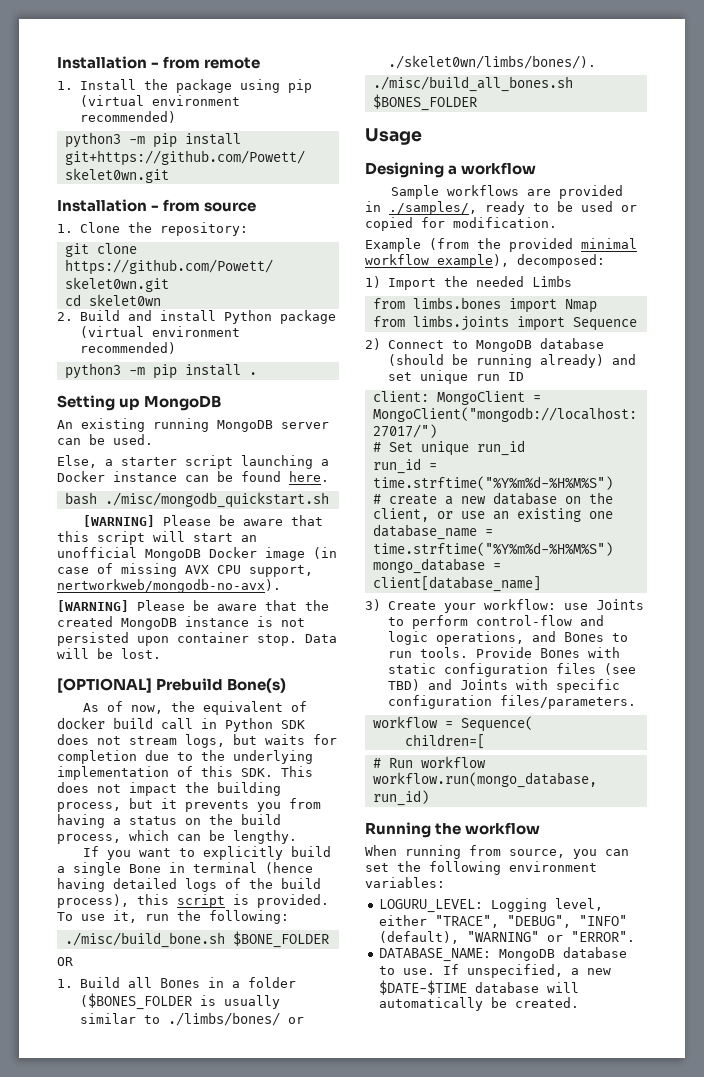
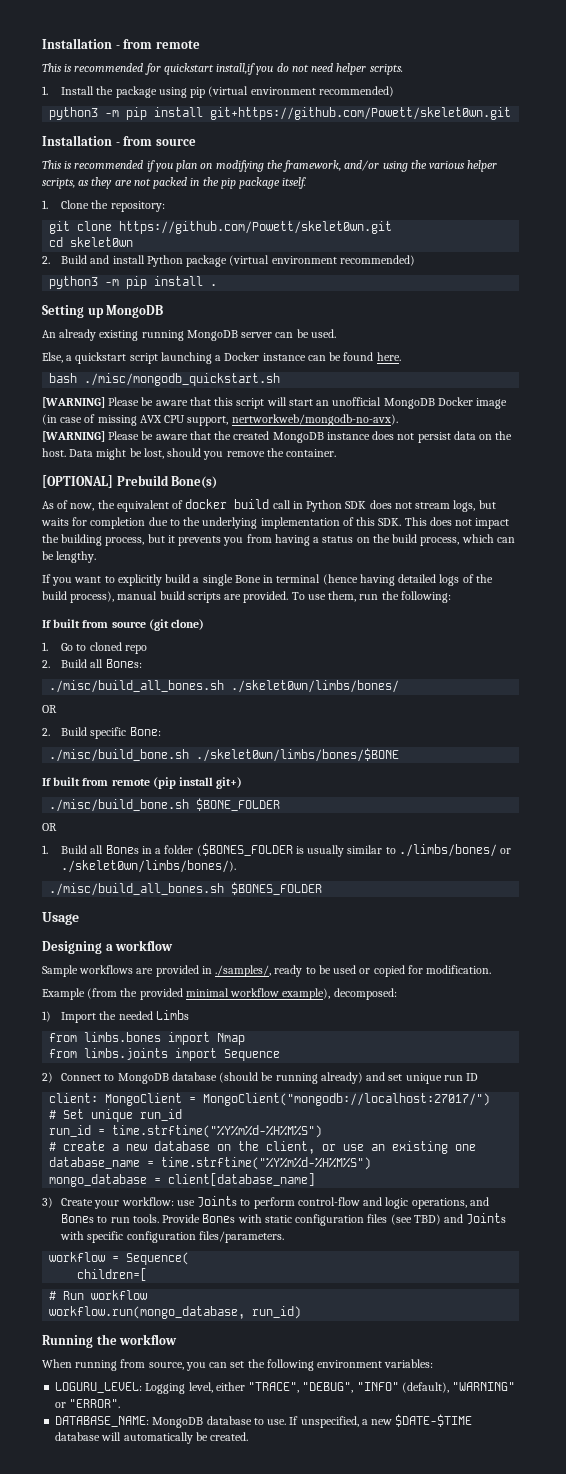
(261, 63) none -> [42,63,403,75] // This is recommended for quickstart install,if you do not need helper scripts.
(257, 207) none -> [42,160,498,172] [42,177,307,189] // This is recommended if you plan on modifying the framework, and/or using the various helper scripts, as they are not packed in the pip package itself.
(73, 424) none -> [59,329,97,341] already
[121,457,177,466] starter -> [75,352,127,364] quickstart
[257,616,305,627] [57,632,337,646] [57,648,161,659] is not persisted upon container stop. Data will be lost. -> [372,431,513,443] [42,448,337,460] does not persist data on the host. Data might be lost, should you remove the container.
[137,894,249,908] this script is -> [117,591,242,603] manual build scripts are
[113,910,137,923] it, -> [328,591,357,602] them,
(289, 917) none -> [42,619,205,631] [42,642,147,654] [42,659,142,668] [49,680,400,693] [42,705,57,713] [42,727,161,739] [49,748,400,762] [42,777,243,789] // If built from source (git clone) // 1. Go to cloned repo // 2. Build all Bones: // ./misc/build_all_bones.sh ./skelet0wn/limbs/bones/ // OR // 2. Build specific Bone: // ./misc/build_bone.sh ./skelet0wn/limbs/bones/$BONE // If built from remote (pip install git+)

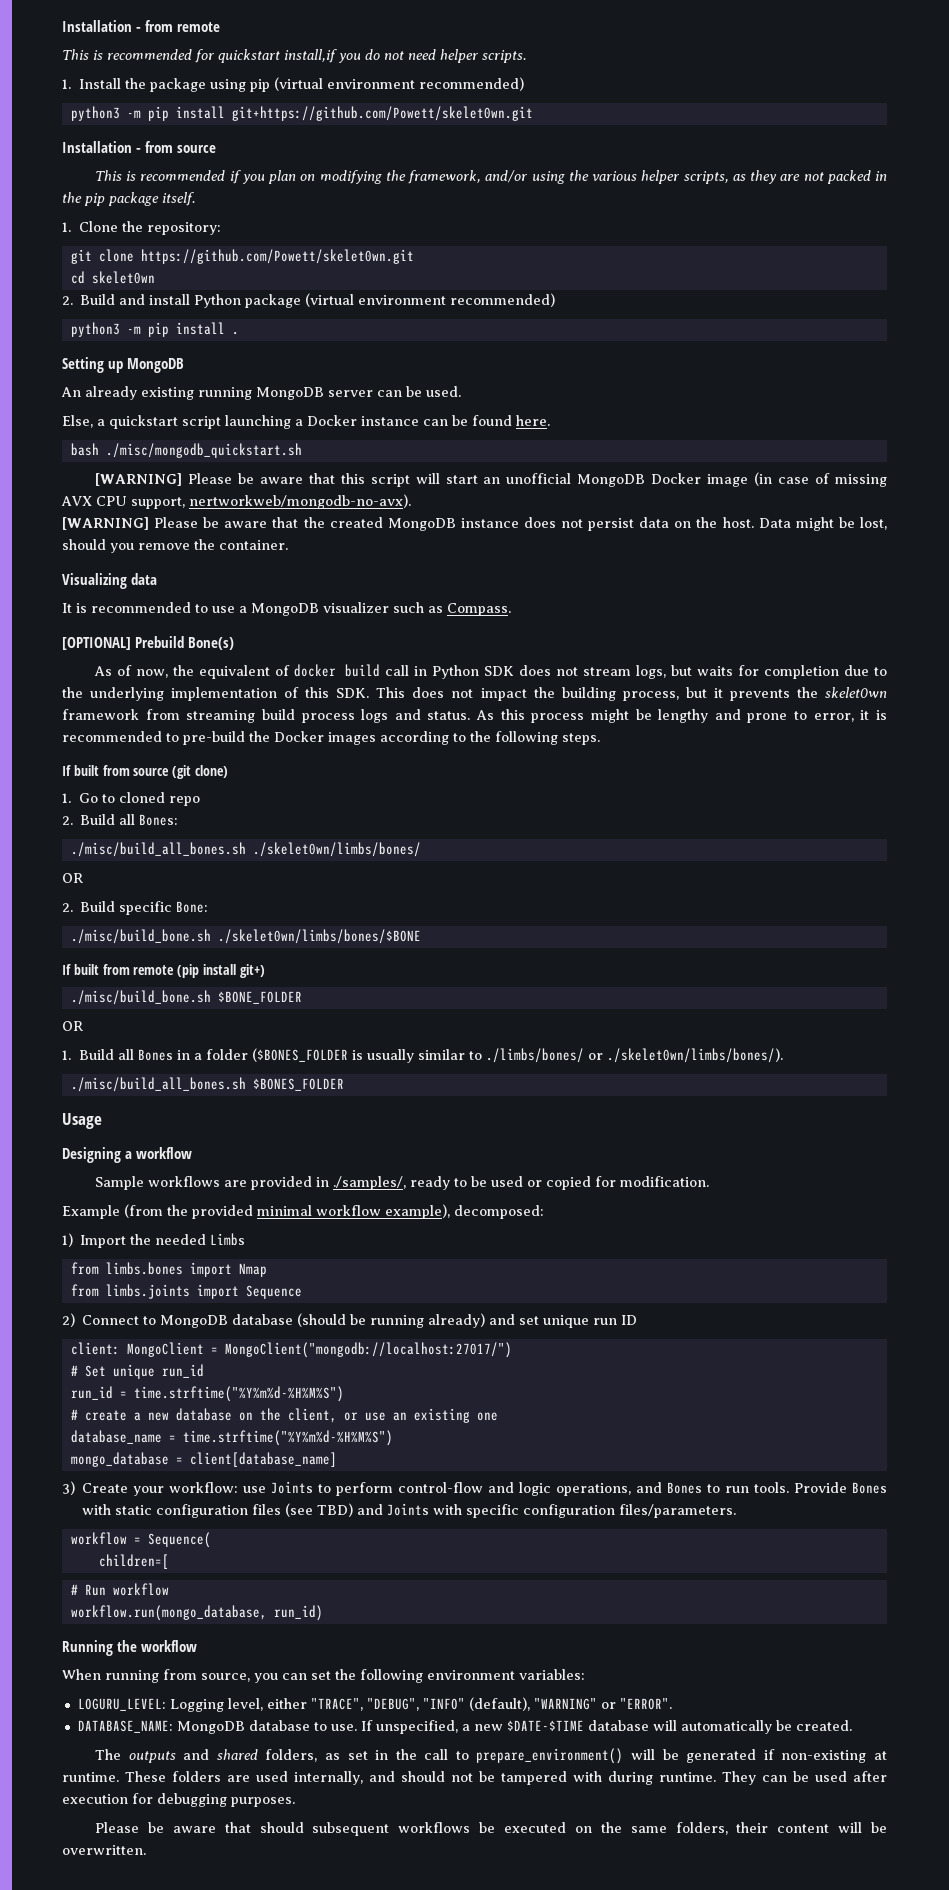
(337, 453) none -> [62,573,158,589] [62,602,511,616] // Visualizing data // It is recommended to use a MongoDB visualizer such as Compass.
[223,534,515,546] [42,551,97,563] [42,574,493,586] [42,591,451,603] you from having a status on the build process, which can be lengthy. // If you want to explicitly build a single Bone in terminal (hence having detailed logs of the build process), manual build scripts are provided. To use them, run the following: -> [796,687,887,698] [62,709,888,723] [62,731,600,745] the skelet0wn framework from streaming build process logs and status. As this process might be lengthy and prone to error, it is recommended to pre-build the Docker images according to the following steps.
(249, 1436) none -> [95,1748,887,1764] [62,1771,887,1785] [62,1793,295,1807] [95,1822,888,1836] [62,1845,146,1855] // The outputs and shared folders, as set in the call to prepare_environment() will be generated if non-existing at runtime. These folders are used internally, and should not be tampered with during runtime. They can be used after execution for debugging purposes. // Please be aware that should subsequent workflows be executed on the same folders, their content will be overwritten.

